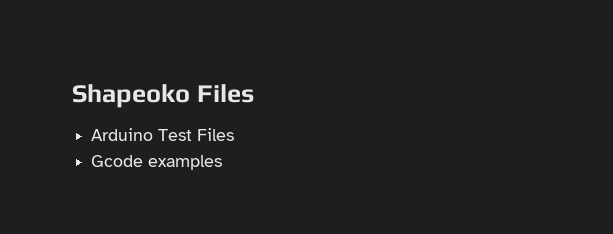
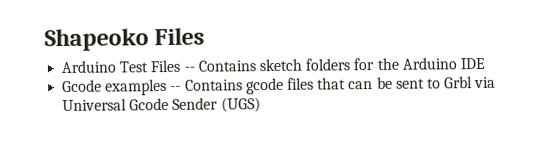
[91,155,223,170] // Gcode examples -> [183,57,485,72] [62,76,497,96] [62,97,261,113] -- Contains sketch folders for the Arduino IDE // Gcode examples -- Contains gcode files that can be sent to Grbl via Universal Gcode Sender (UGS)

